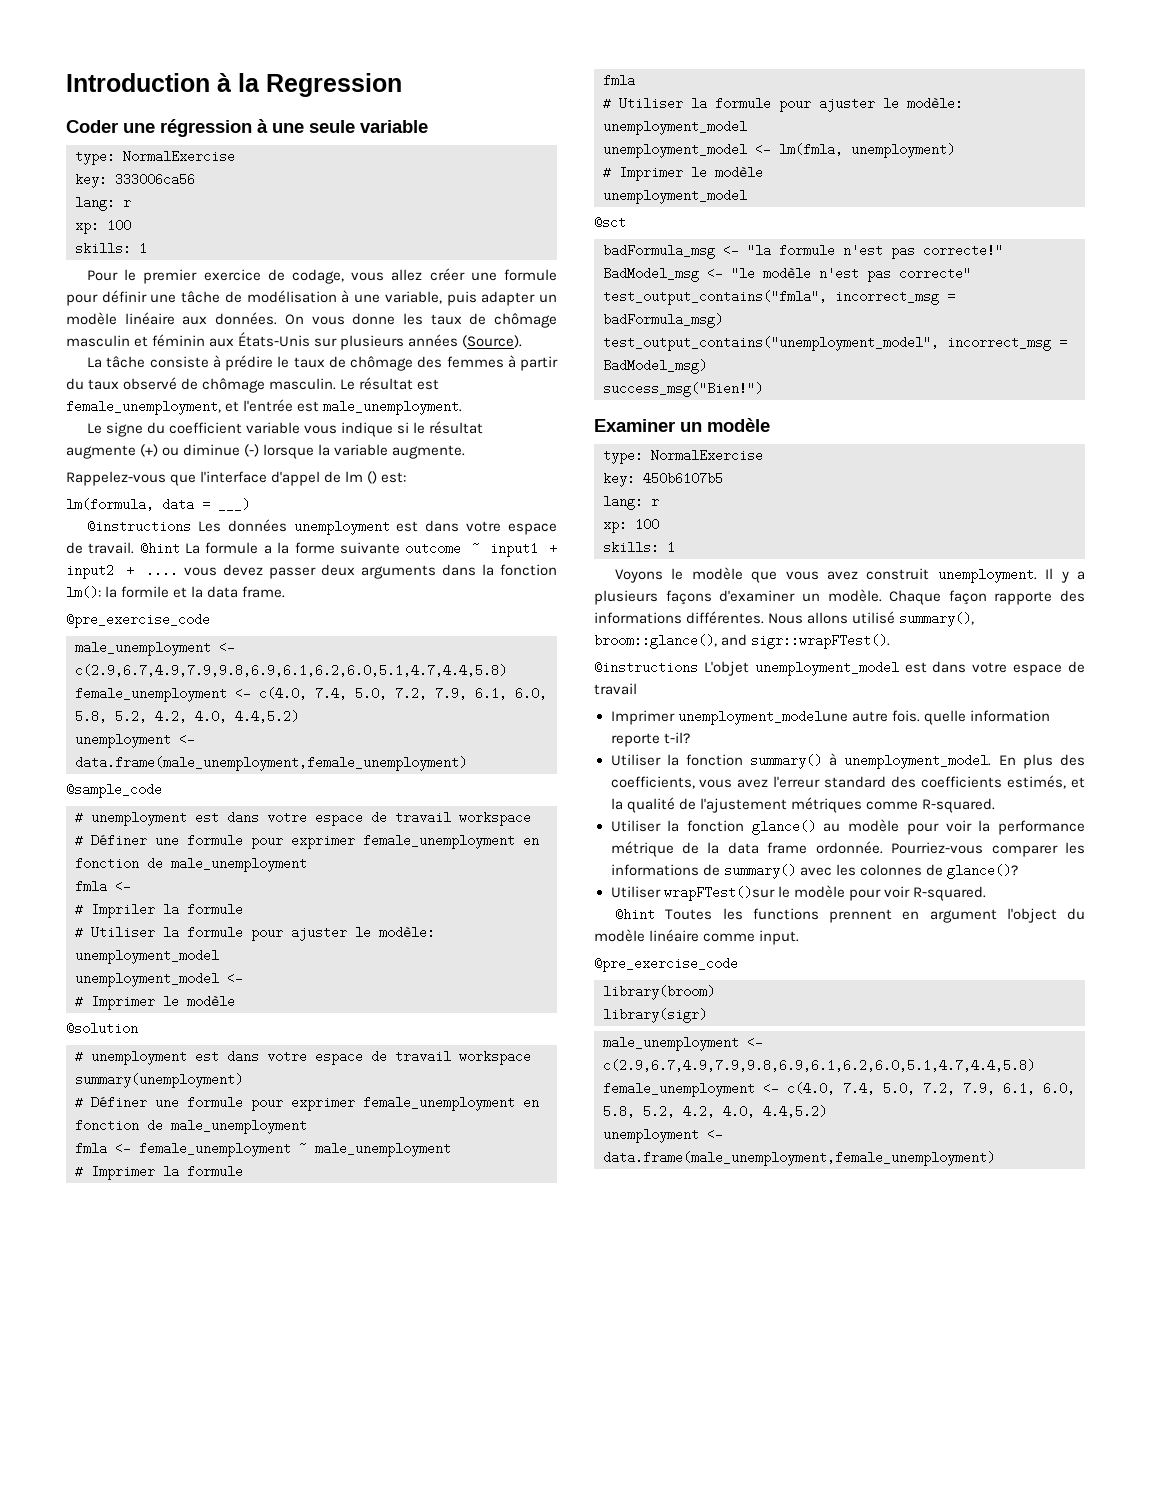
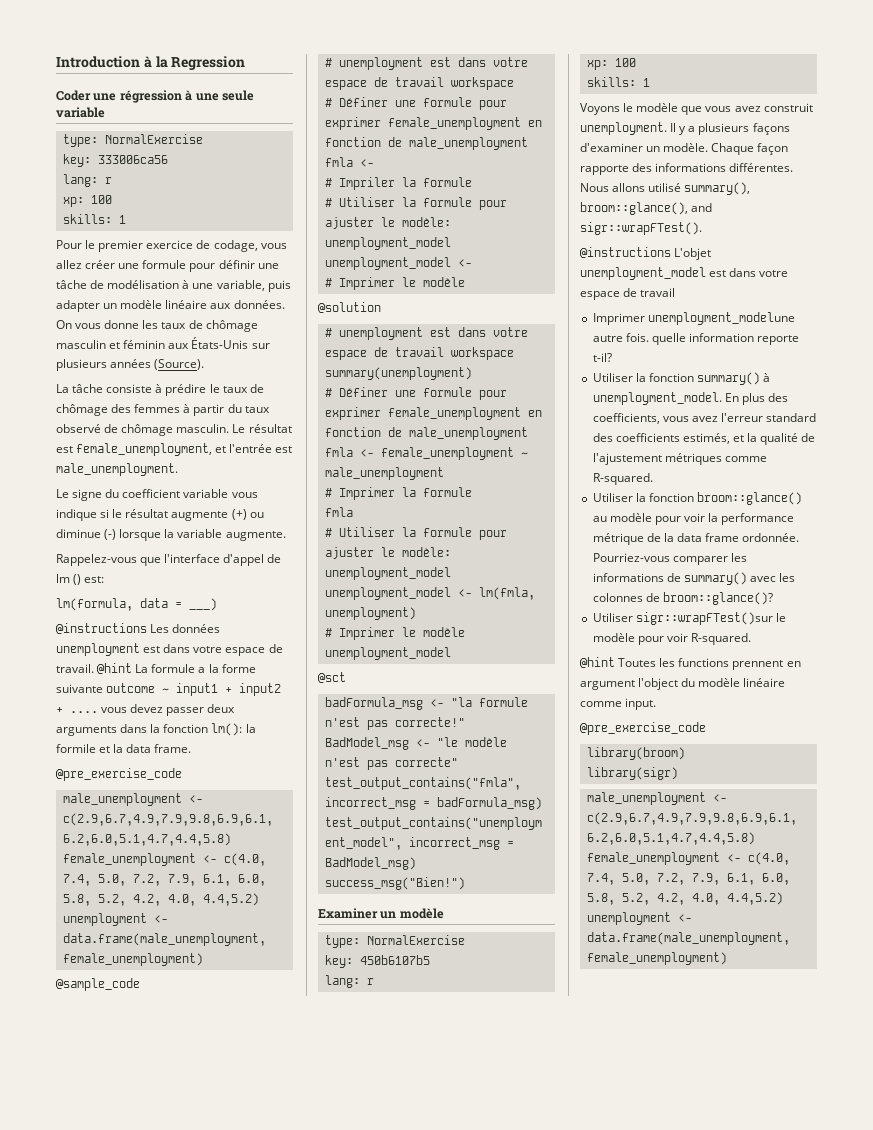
[751,820,816,835] glance() -> [696,492,802,505] broom::glance()
[946,864,1018,879] [610,886,775,901] glance()? // Utiliser wrapFTest()sur -> [662,592,773,605] [592,612,773,625] broom::glance()? // Utiliser sigr::wrapFTest()sur

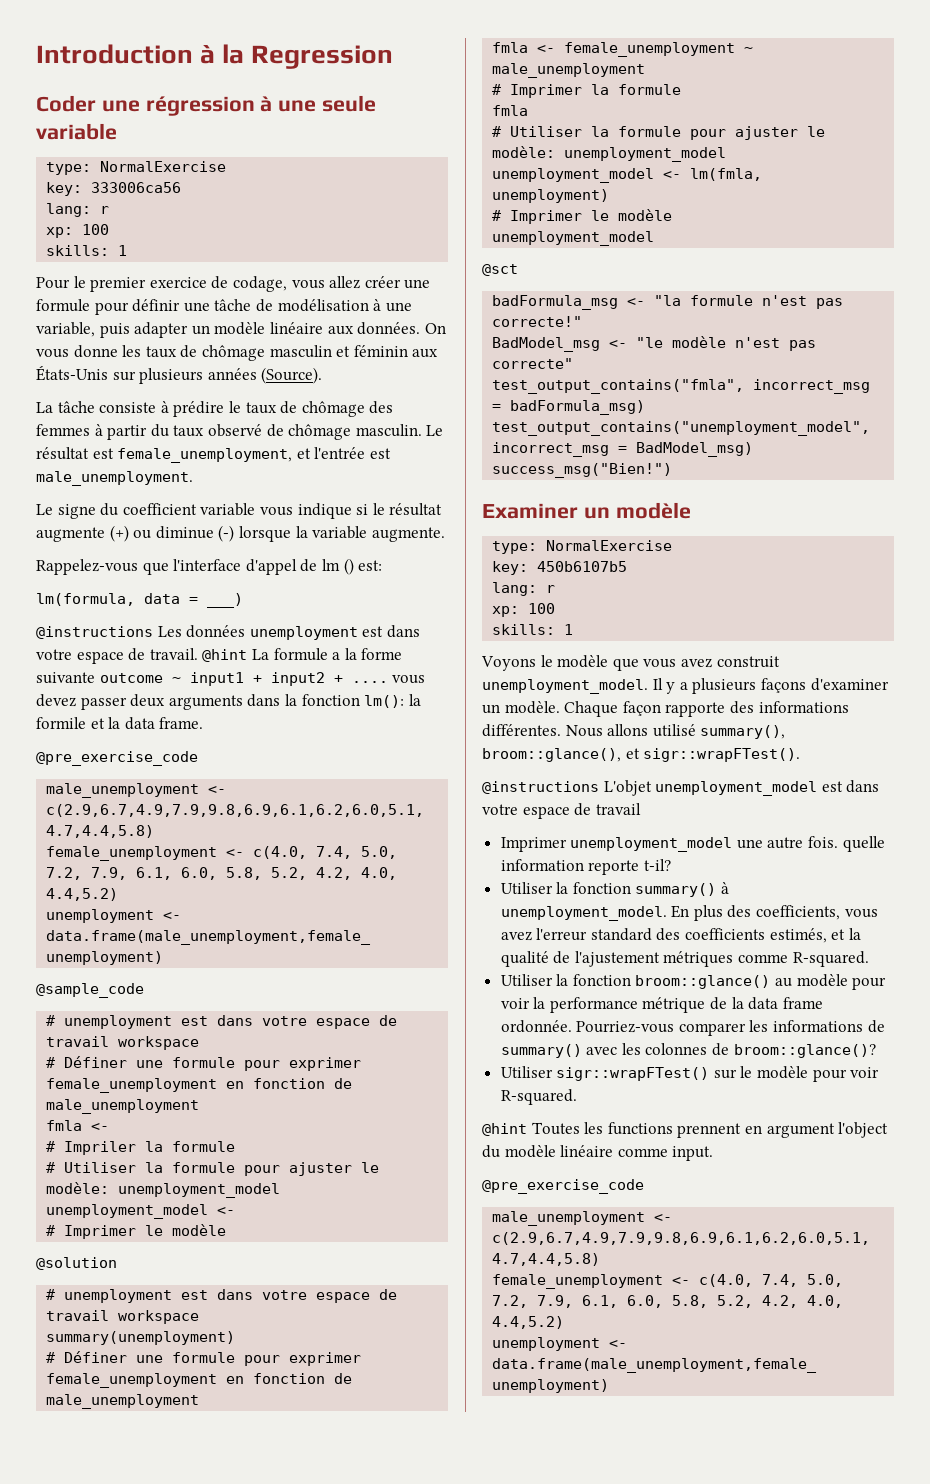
[580,122,667,135] unemployment. -> [482,679,648,694] unemployment_model.
[691,203,713,212] and -> [625,748,640,759] et
[647,312,795,325] unemployment_modelune -> [570,837,763,852] unemployment_model une
[635,612,773,625] sigr::wrapFTest()sur -> [556,1067,737,1081] sigr::wrapFTest() sur
[586,747,685,760] [586,767,678,780] // library(broom) // library(sigr) -> (644, 1186) none

